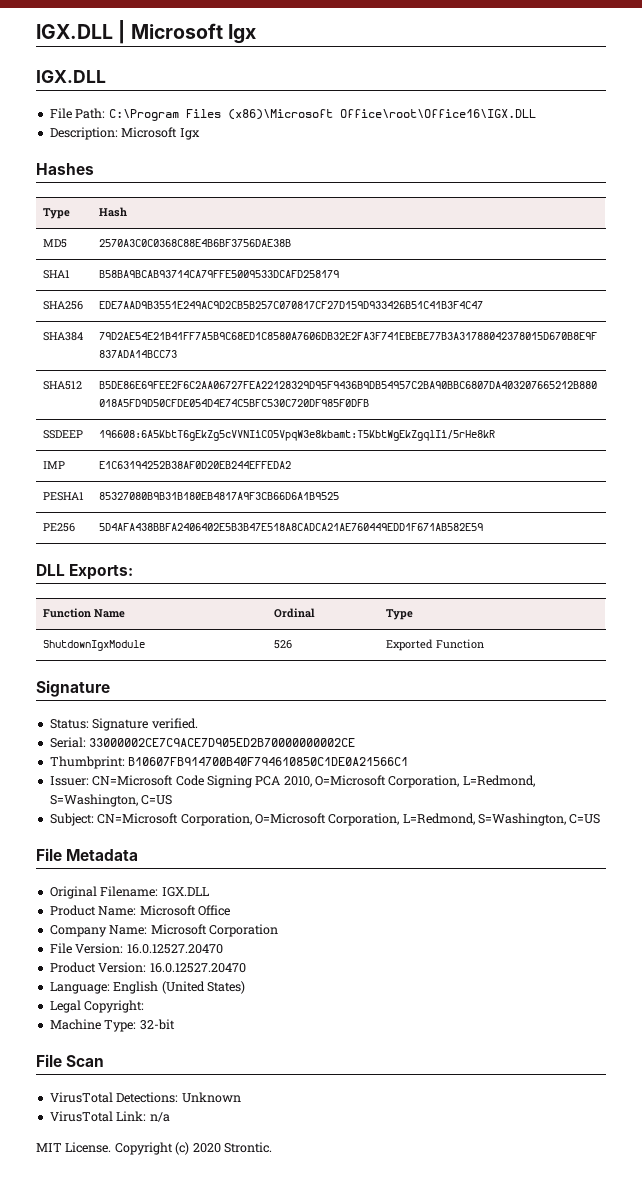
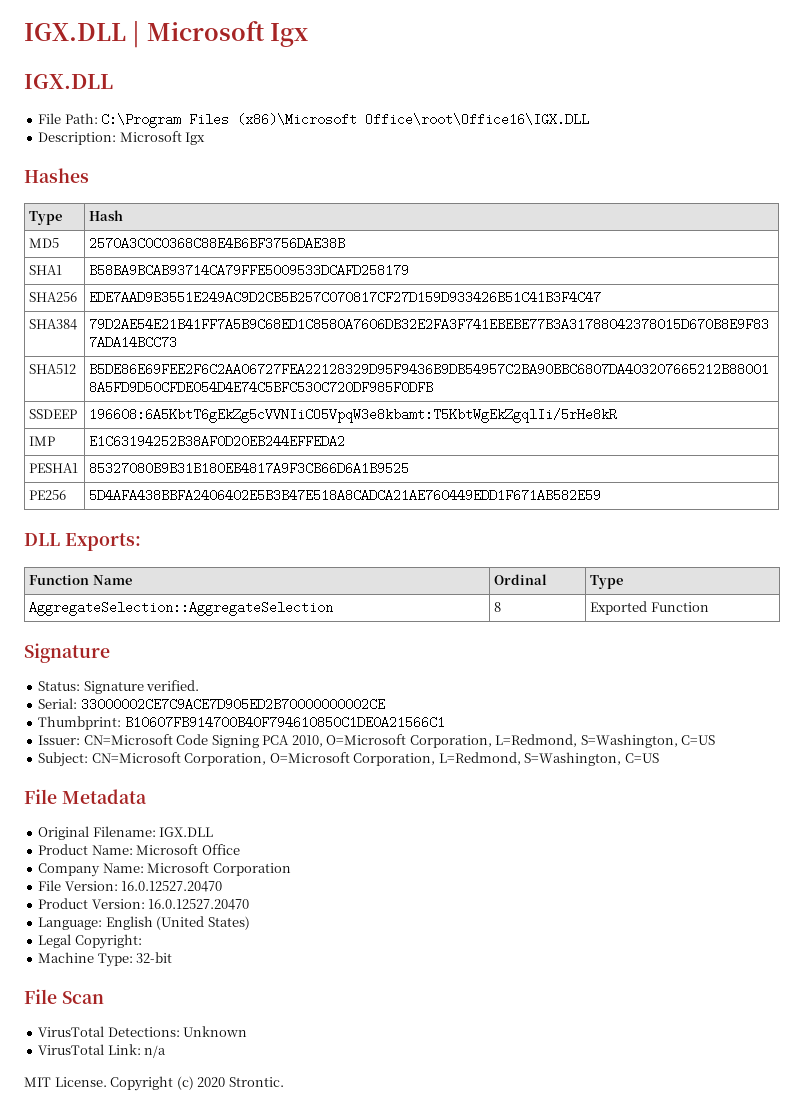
[43,640,146,651] [274,640,293,649] ShutdownIgxModule | 526 -> [29,601,334,616] [494,602,502,612] AggregateSelection::AggregateSelection | 8

